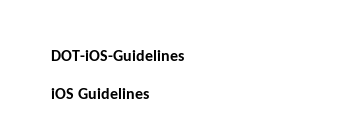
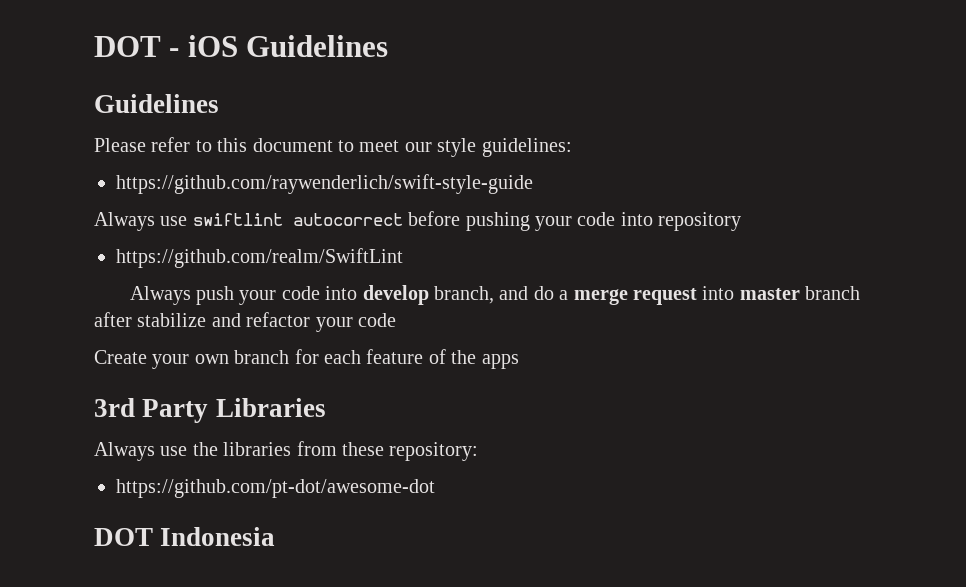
[51,50,184,61] DOT-iOS-Guidelines // -> [94,36,180,57] DOT -
(150, 93) none -> [94,94,219,113] [94,137,572,157] [116,174,533,194] [94,211,742,231] [116,248,403,268] [129,285,861,305] [94,312,396,332] [94,349,519,369] [94,398,326,423] [94,441,479,461] [116,479,435,498] [94,527,276,546] // Guidelines // Please refer to this document to meet our style guidelines: // https://github.com/raywenderlich/swift-style-guide // Always use swiftlint autocorrect before pushing your code into repository // https://github.com/realm/SwiftLint // Always push your code into develop branch, and do a merge request into master branch after stabilize and refactor your code // Create your own branch for each feature of the apps // 3rd Party Libraries // Always use the libraries from these repository: // https://github.com/pt-dot/awesome-dot // DOT Indonesia

